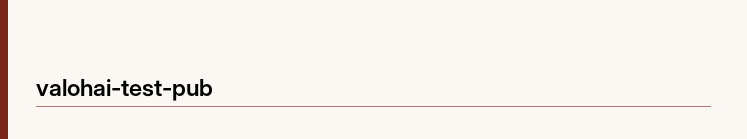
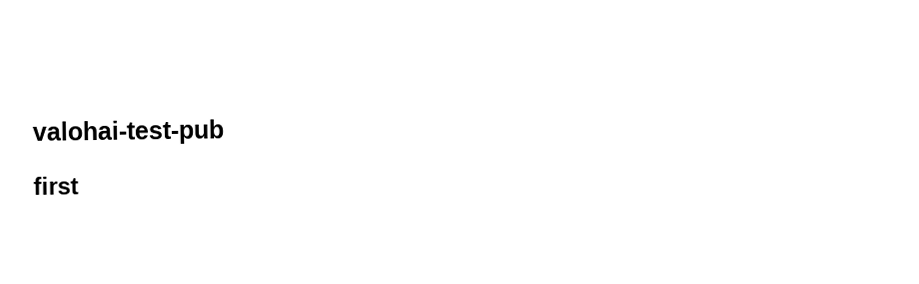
(213, 90) none -> [33,176,79,195] // first

